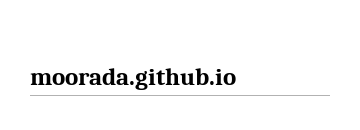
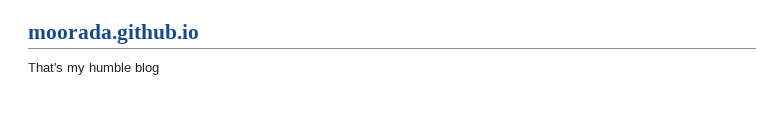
(236, 79) none -> [28,63,159,75] // That's my humble blog

